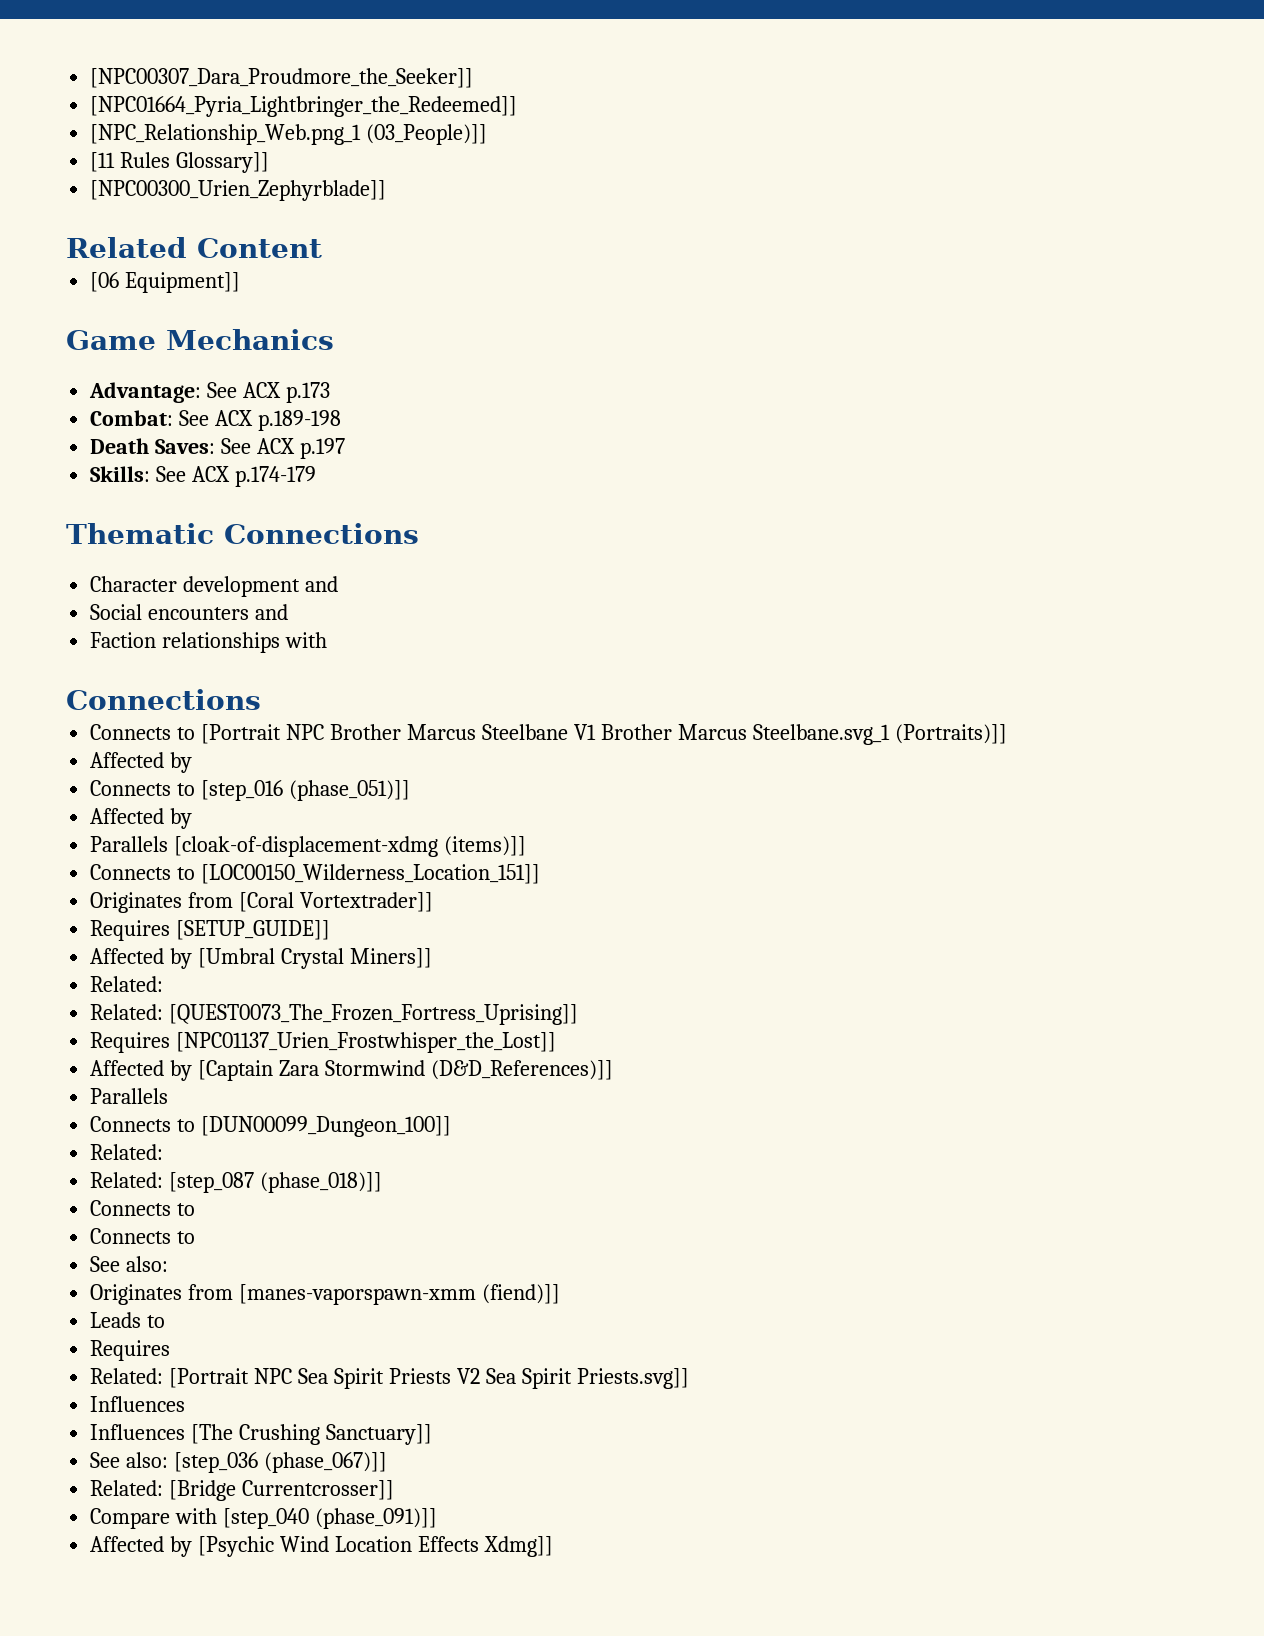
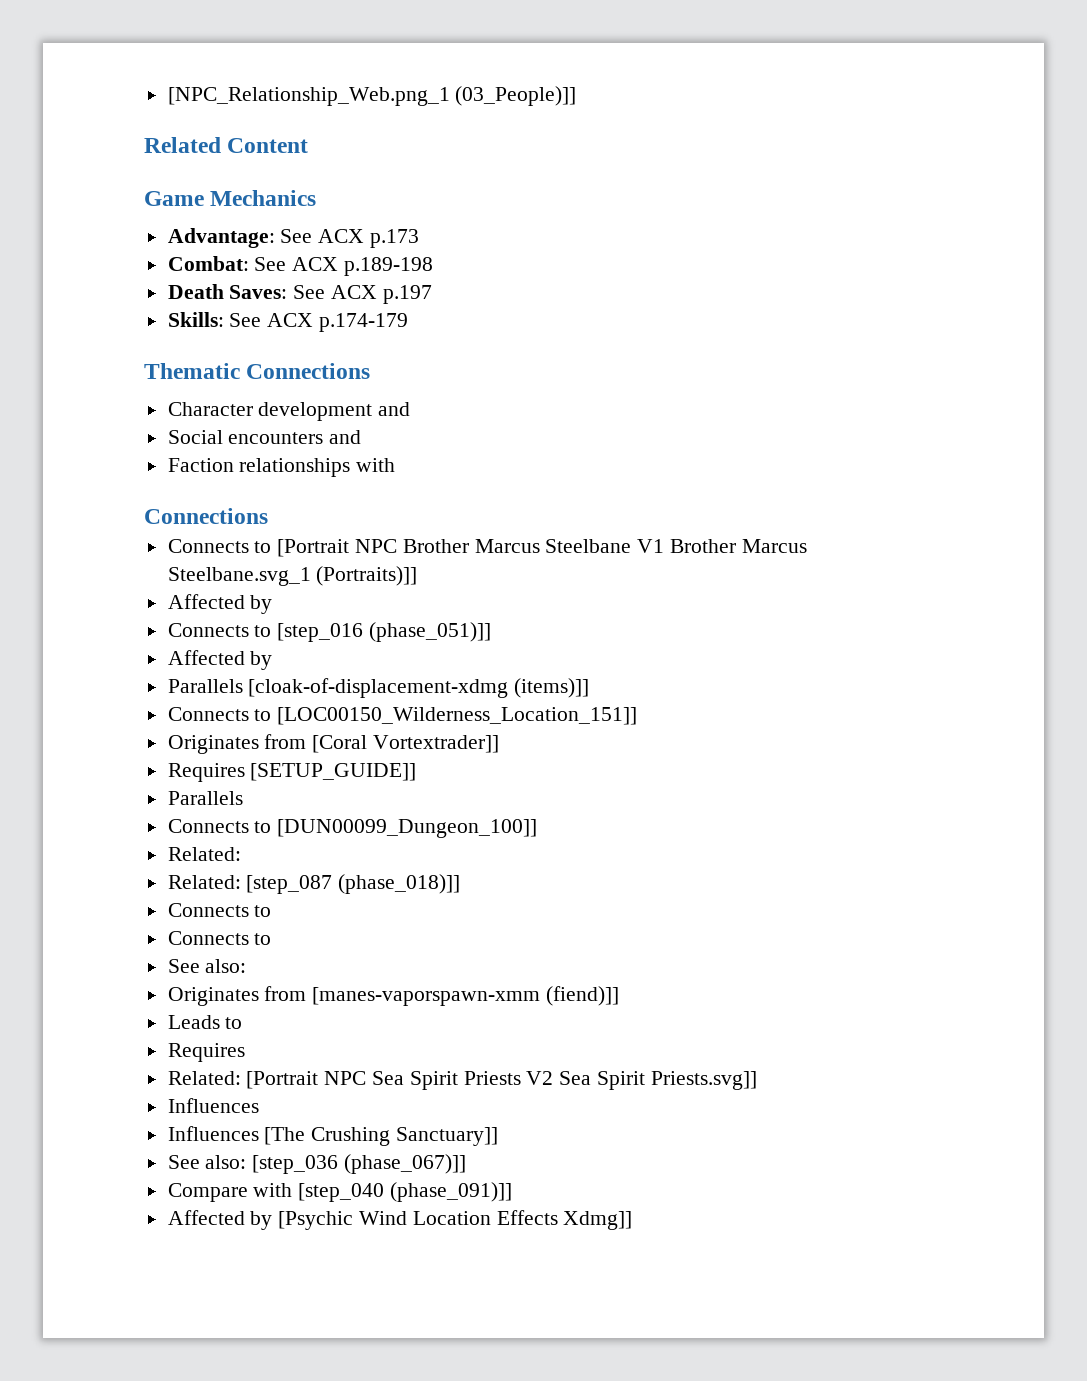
[90,68,474,88] [90,96,518,117] [NPC00307_Dara_Proudmore_the_Seeker]] // [NPC01664_Pyria_Lightbringer_the_Redeemed]] // -> (167, 96) none
[90,152,270,173] [90,180,387,201] // [11 Rules Glossary]] // [NPC00300_Urien_Zephyrblade]] -> (577, 96) none
[90,272,241,293] // [06 Equipment]] -> (309, 145) none
[90,948,432,969] [90,976,164,992] [90,1004,579,1025] [90,1032,557,1053] [90,1060,613,1081] // Affected by [Umbral Crystal Miners]] // Related: // Related: [QUEST0073_The_Frozen_Fortress_Uprising]] // Requires [NPC01137_Urien_Frostwhisper_the_Lost]] // Affected by [Captain Zara Stormwind (D&D_References)]] -> (417, 772) none
[90,1480,395,1501] // Related: [Bridge Currentcrosser]] -> (467, 1164) none

